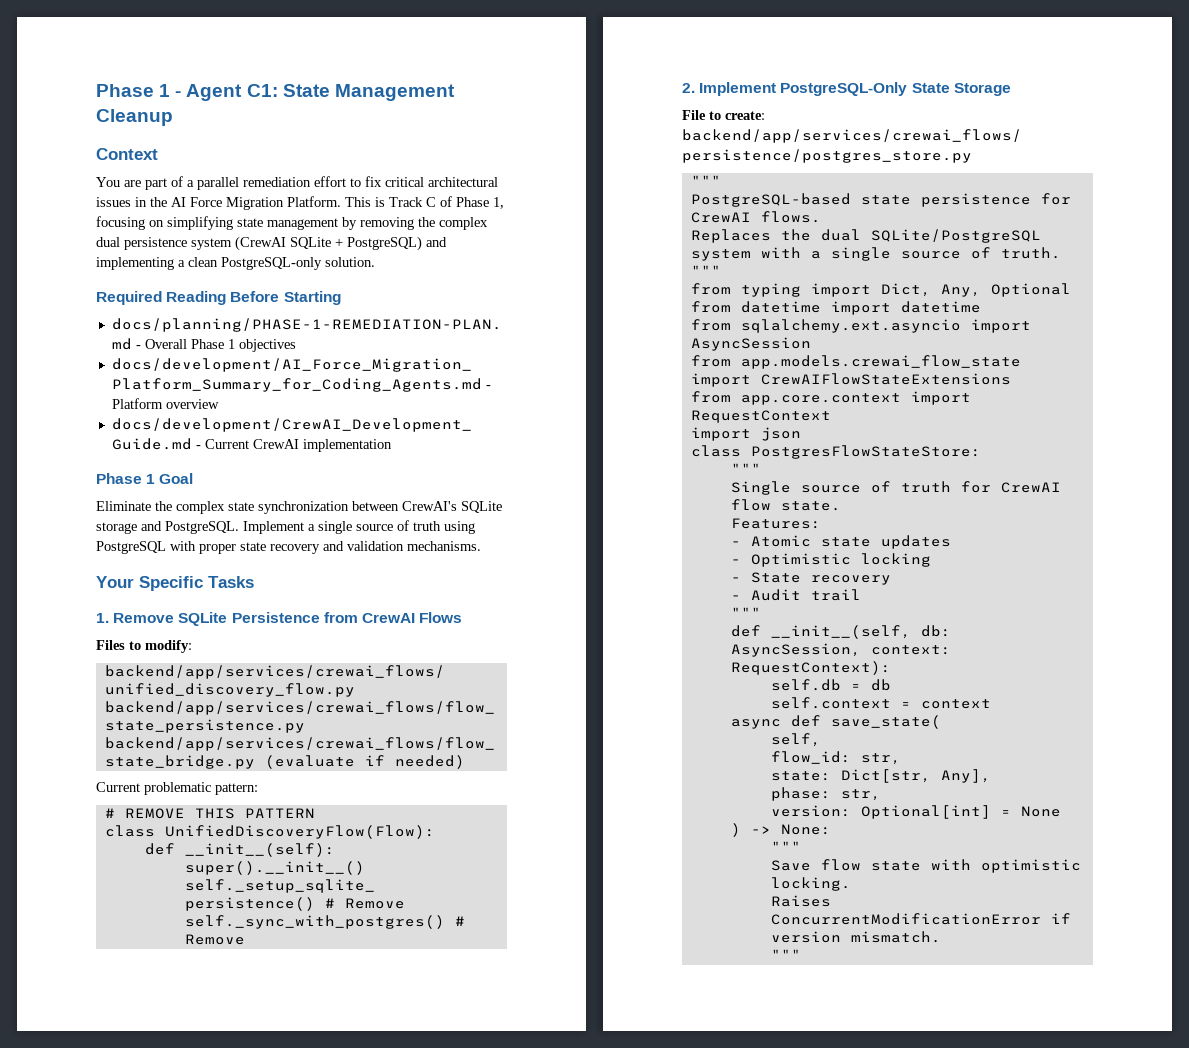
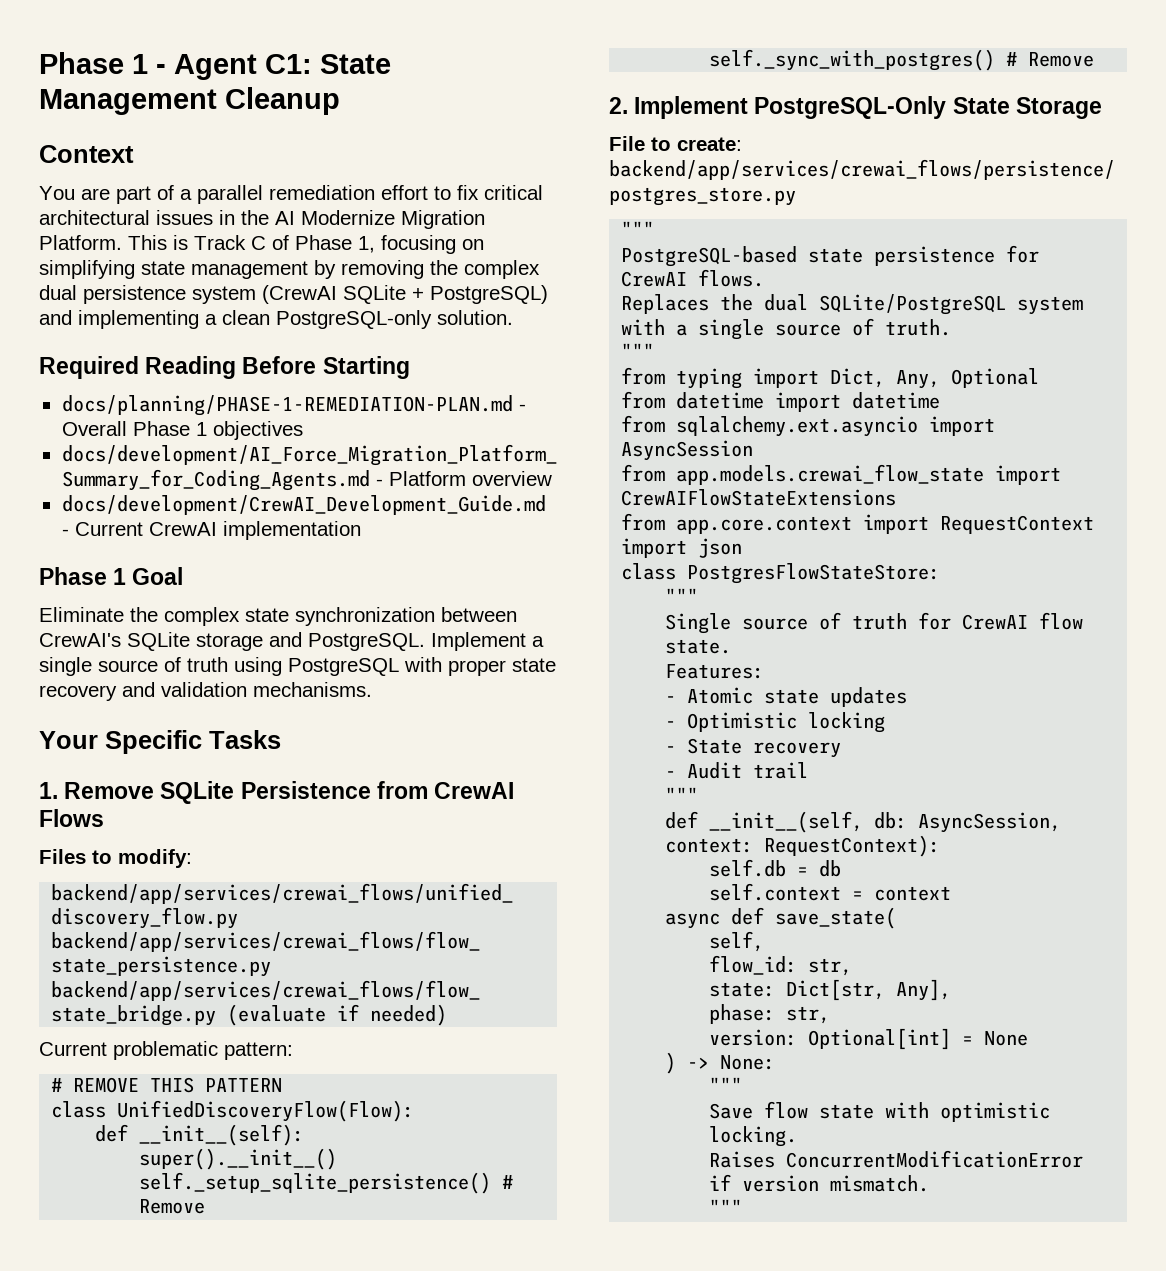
[190,197,222,207] Force -> [301,210,395,225] Modernize

